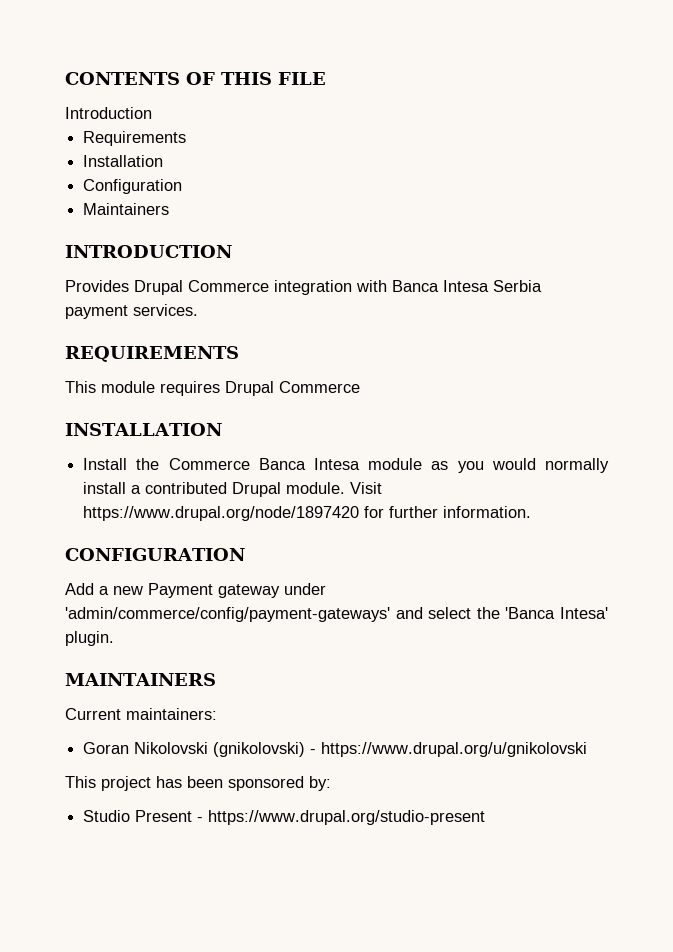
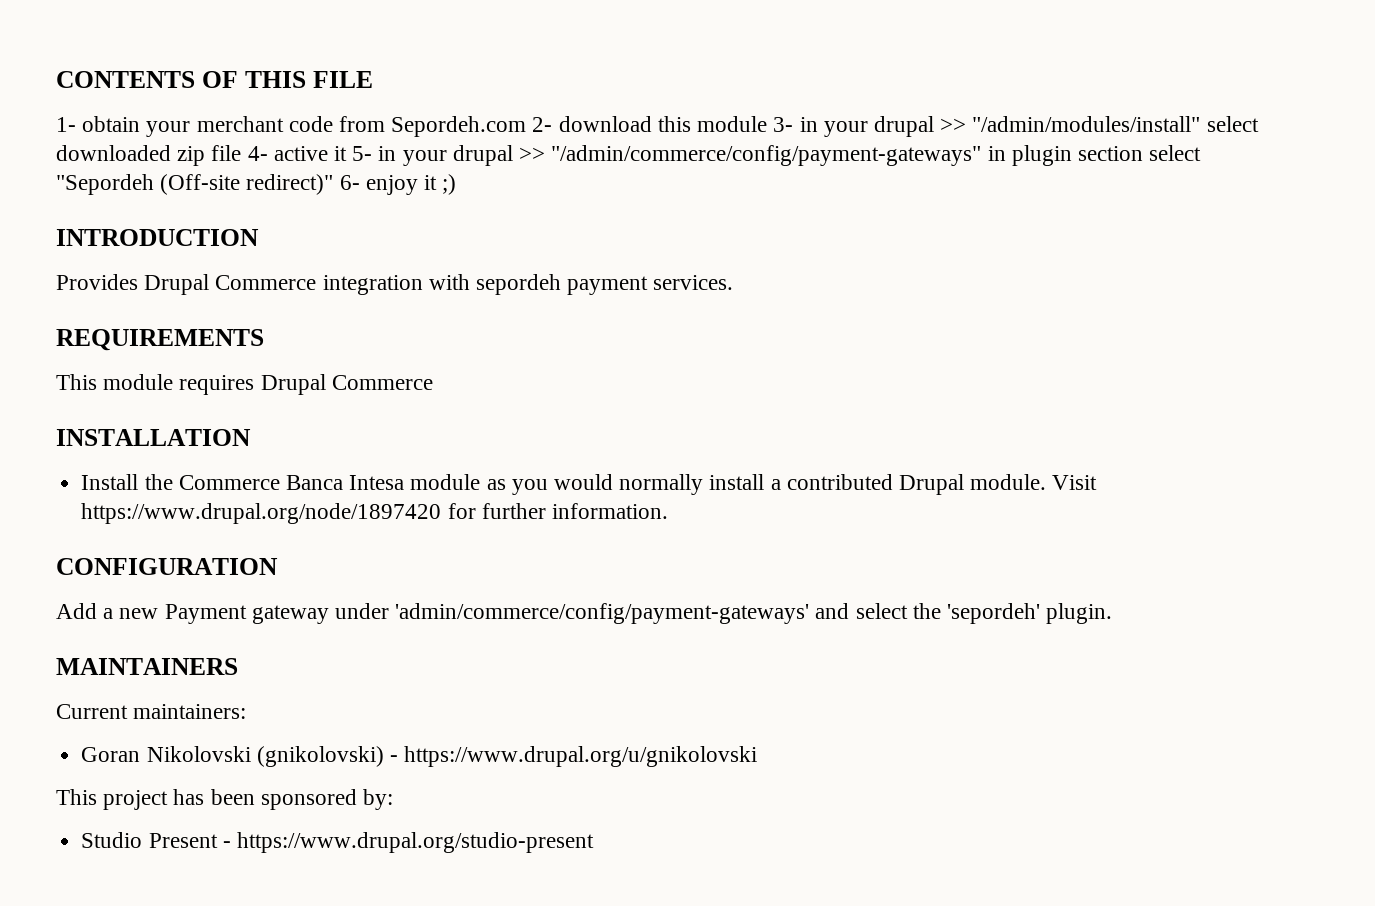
[65,107,152,119] [83,131,187,146] [83,155,164,167] [83,179,183,194] [83,203,170,215] Introduction // Requirements // Installation // Configuration // Maintainers -> [56,116,1259,137] [56,145,1202,166] [56,174,457,195] 1- obtain your merchant code from Sepordeh.com 2- download this module 3- in your drupal >> "/admin/modules/install" select downloaded zip file 4- active it 5- in your drupal >> "/admin/commerce/config/payment-gateways" in plugin section select "Sepordeh (Off-site redirect)" 6- enjoy it ;)
[392,280,542,292] Banca Intesa Serbia -> [476,274,562,295] sepordeh
[505,607,609,619] 'Banca Intesa' -> [947,603,1041,624] 'sepordeh'

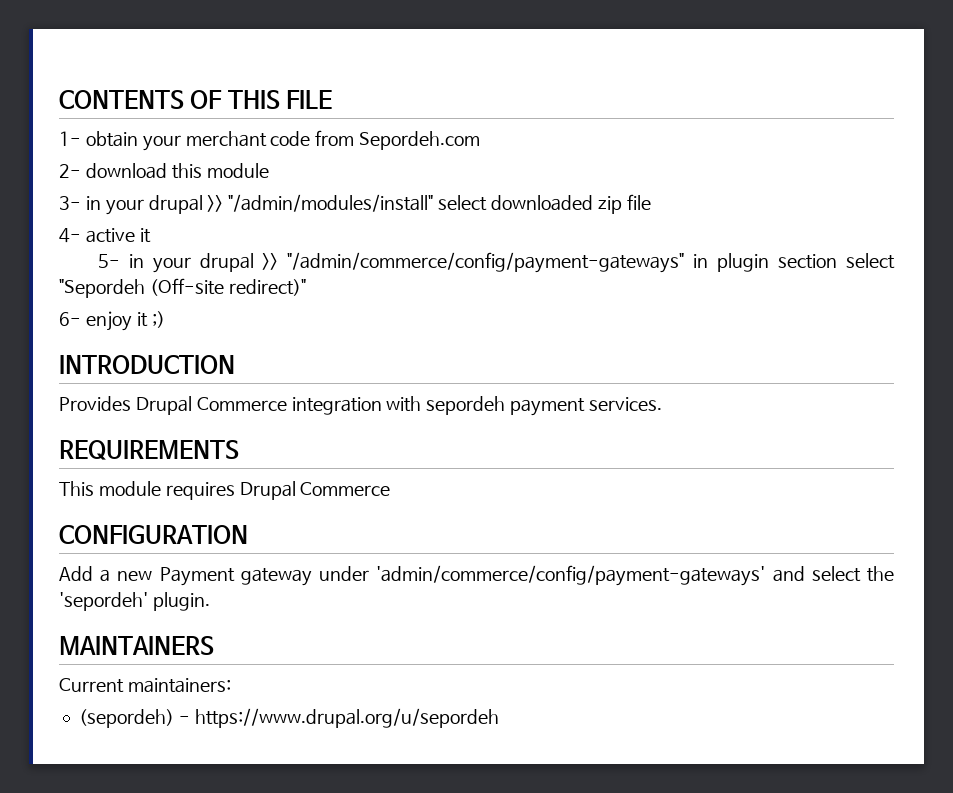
(527, 126) none -> (481, 140) //
(768, 124) none -> (269, 170) //
(242, 153) none -> (651, 202) //
(348, 153) none -> (151, 235) //
(334, 184) none -> (306, 287) //
[56,429,251,446] [81,474,1098,495] [81,503,668,524] // INSTALLATION // Install the Commerce Banca Intesa module as you would normally install a contributed Drupal module. Visit https://www.drupal.org/node/1897420 for further information. -> (391, 489) none
[81,746,758,767] [56,789,394,810] [81,832,594,853] Goran Nikolovski (gnikolovski) - https://www.drupal.org/u/gnikolovski // This project has been sponsored by: // Studio Present - https://www.drupal.org/studio-present -> [78,708,499,728] (sepordeh) - https://www.drupal.org/u/sepordeh

